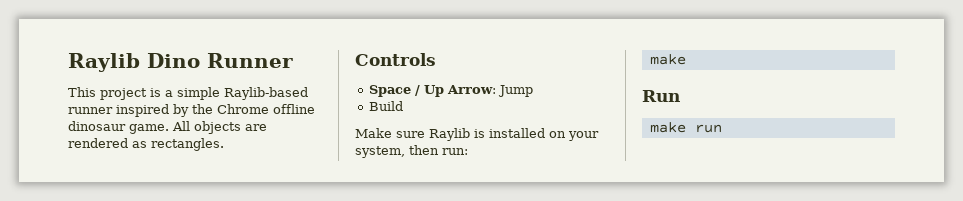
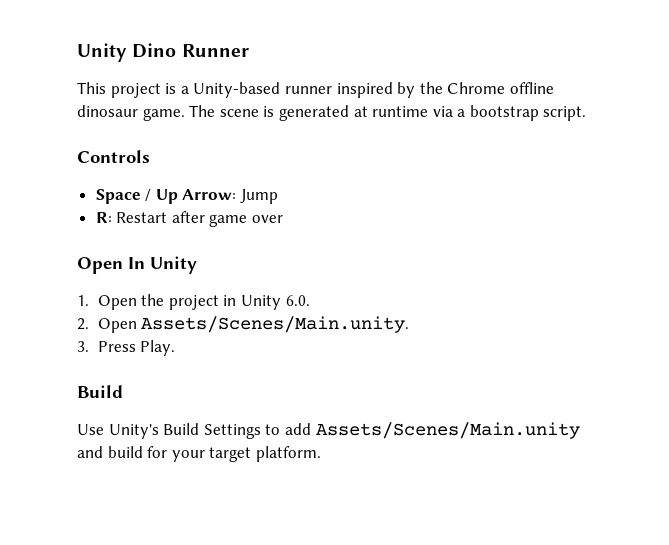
[68,53,140,72] Raylib -> [77,43,127,62] Unity
[177,87,308,100] simple Raylib-based -> [193,82,281,98] Unity-based
[172,121,267,134] [68,138,224,151] All objects are rendered as rectangles. -> [189,105,587,121] The scene is generated at runtime via a bootstrap script.
[368,101,403,111] [355,128,599,141] [355,145,468,158] [649,54,686,65] [642,90,680,102] [649,122,722,133] Build // Make sure Raylib is installed on your system, then run: // make // Run // make run -> [95,211,284,227] [77,256,197,274] [77,294,310,310] [77,316,410,333] [77,340,176,356] [77,385,123,398] [77,422,580,439] [77,446,321,462] R: Restart after game over // Open In Unity // 1. Open the project in Unity 6.0. // 2. Open Assets/Scenes/Main.unity. // 3. Press Play. // Build // Use Unity's Build Settings to add Assets/Scenes/Main.unity and build for your target platform.

